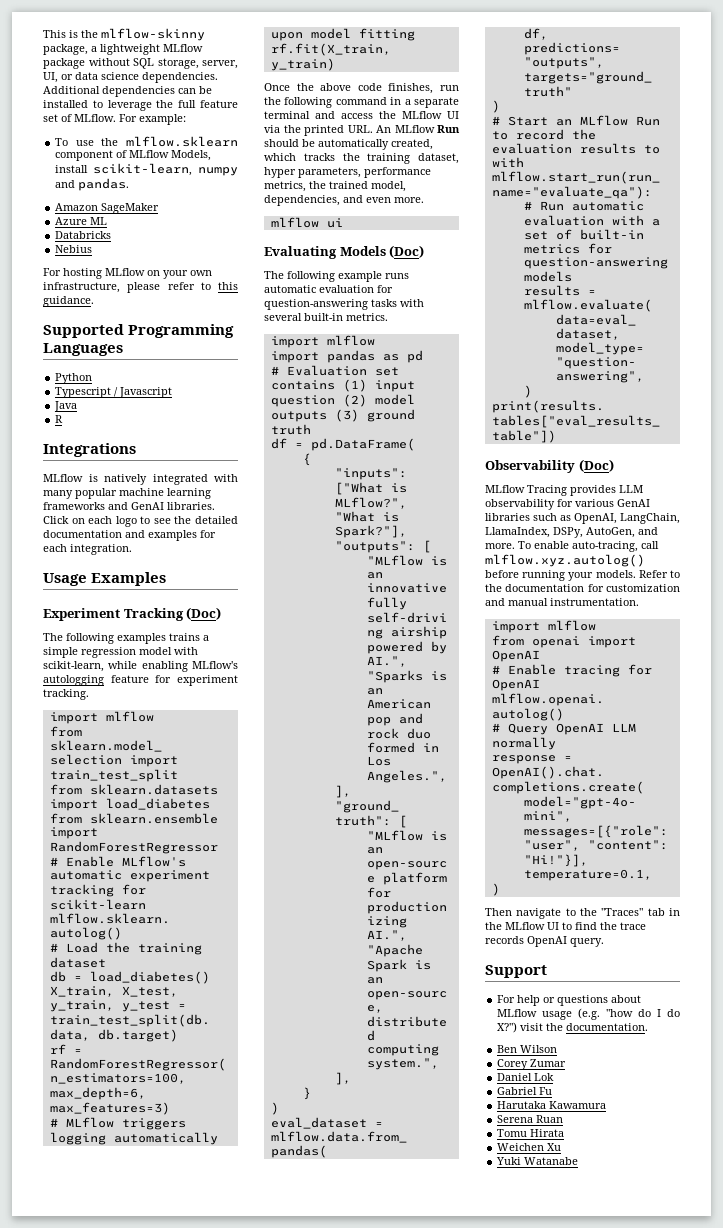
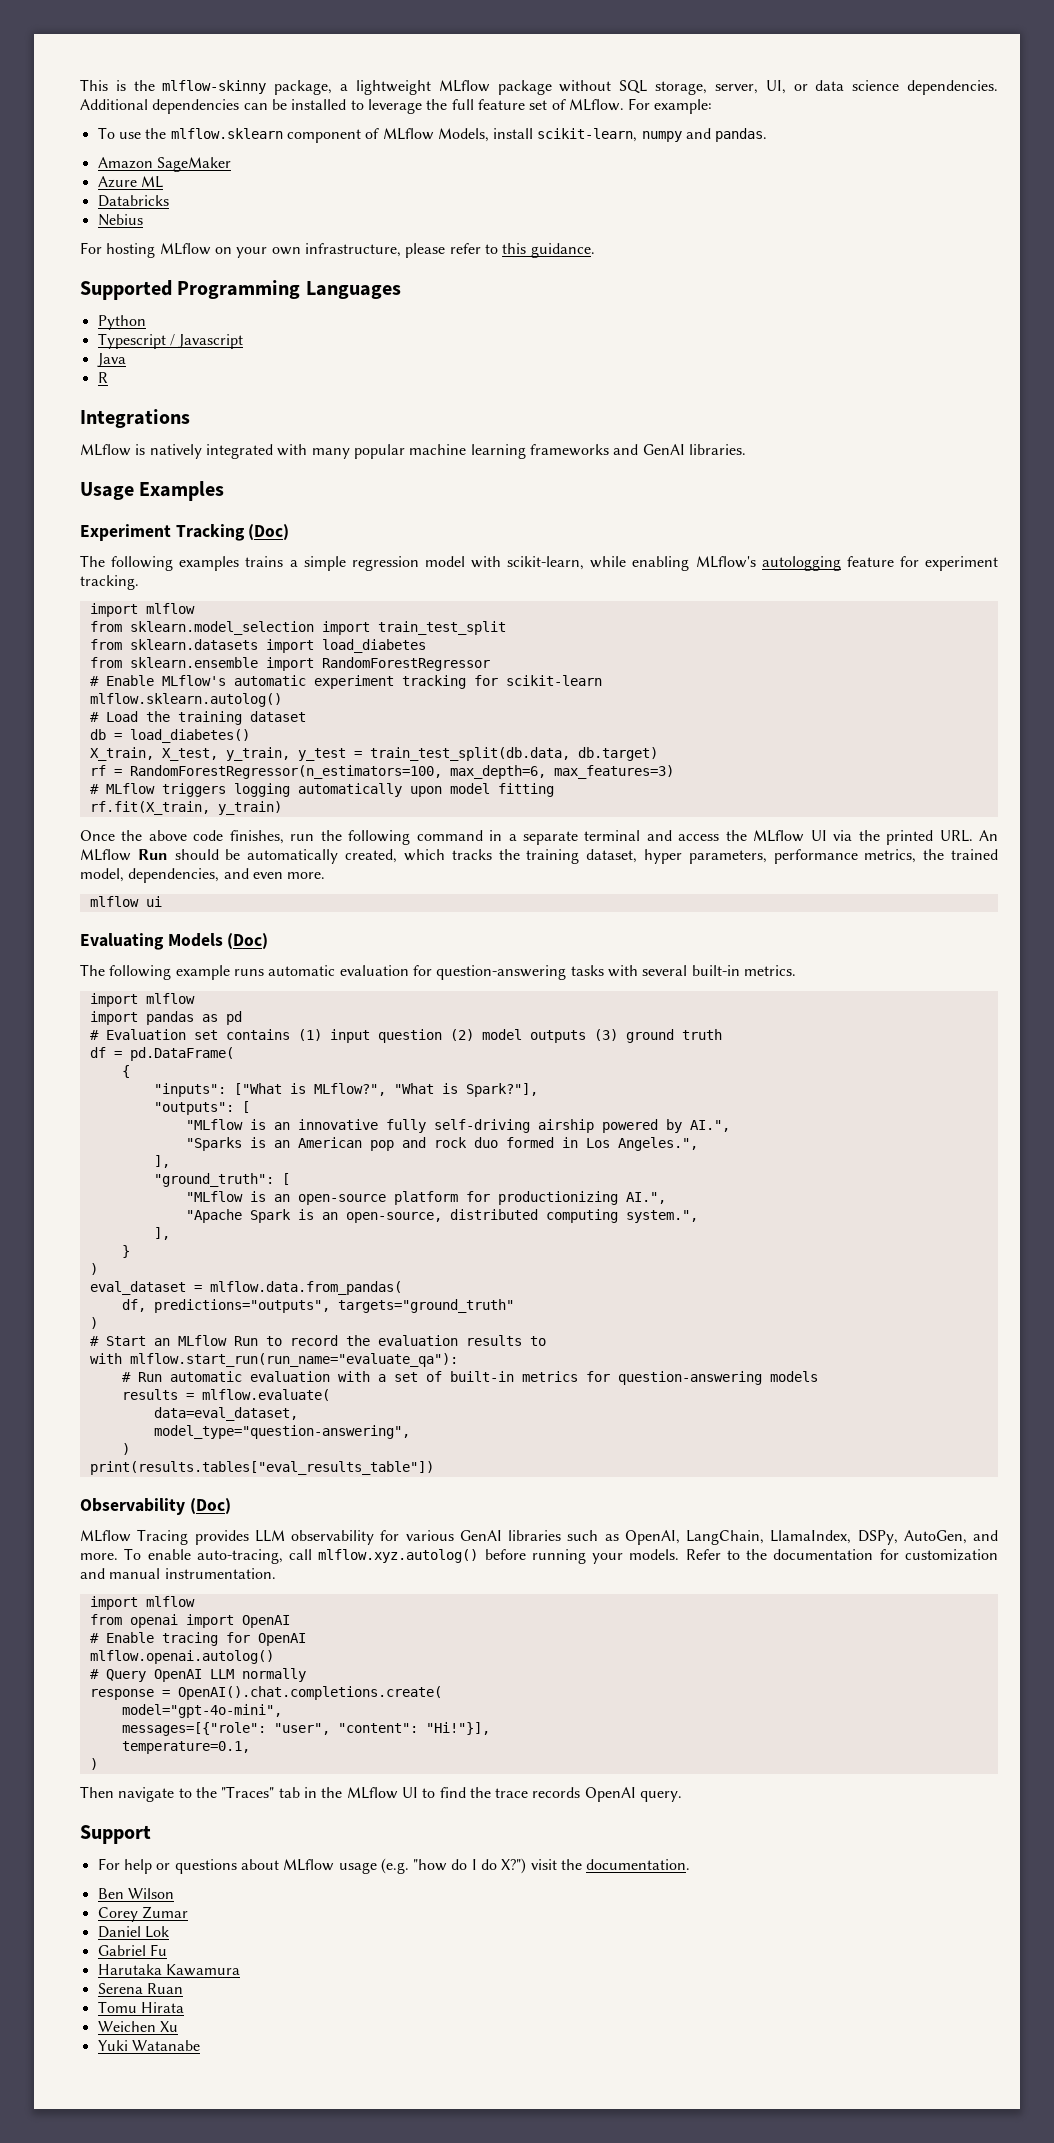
[43,516,238,527] [43,530,216,541] [43,544,132,555] Click on each logo to see the detailed documentation and examples for each integration. -> (746, 449) none

